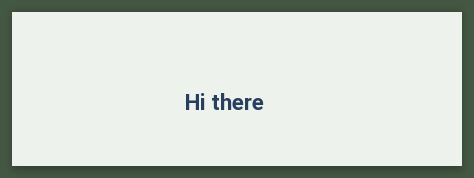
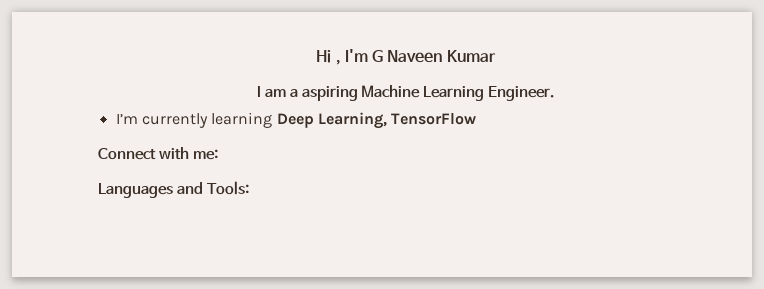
[211,93,265,110] there -> [335,49,496,65] [256,85,555,101] [115,112,477,129] [98,147,218,160] [98,181,249,198] , I'm G Naveen Kumar // I am a aspiring Machine Learning Engineer. // I’m currently learning Deep Learning, TensorFlow // Connect with me: // Languages and Tools:

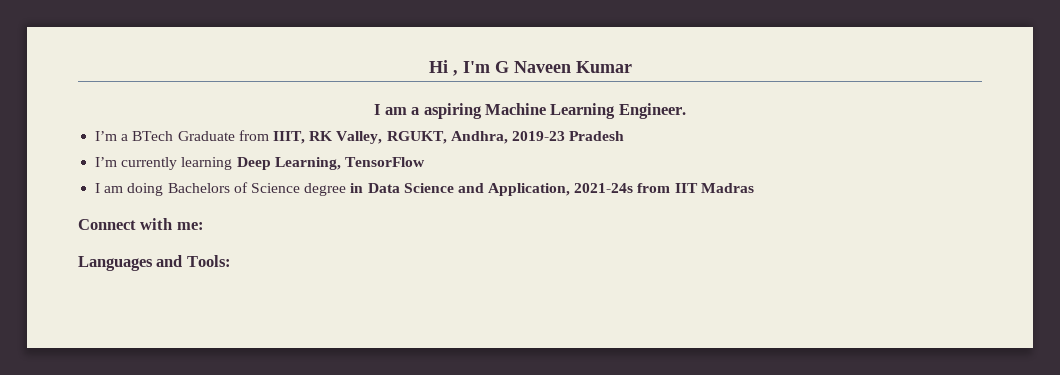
(555, 93) none -> [95,130,625,144] // I’m a BTech Graduate from IIIT, RK Valley, RGUKT, Andhra, 2019-23 Pradesh
(477, 119) none -> [95,182,754,196] // I am doing Bachelors of Science degree in Data Science and Application, 2021-24s from IIT Madras

